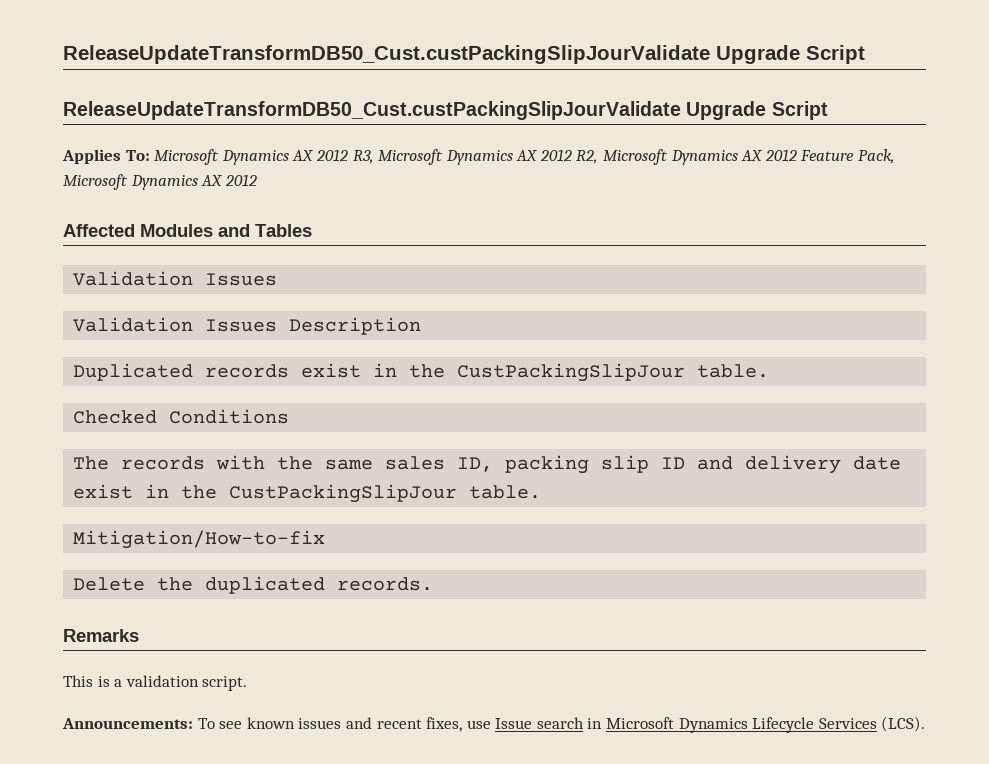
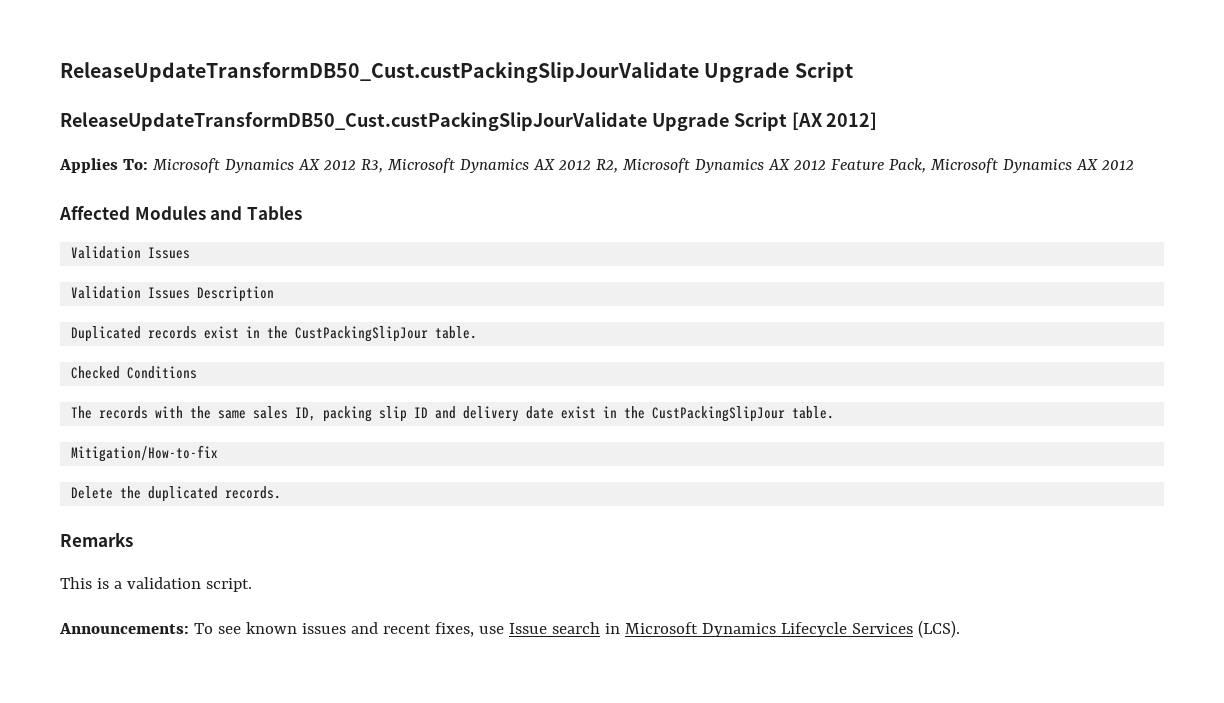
(828, 110) none -> [791,112,878,130] [AX 2012]

